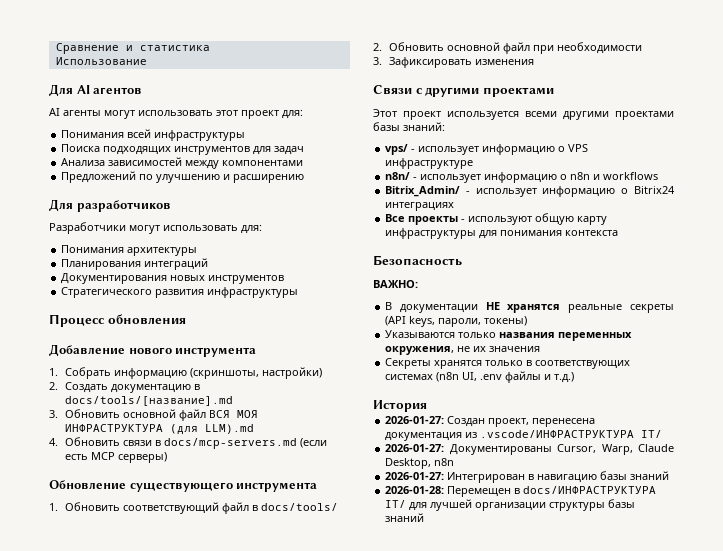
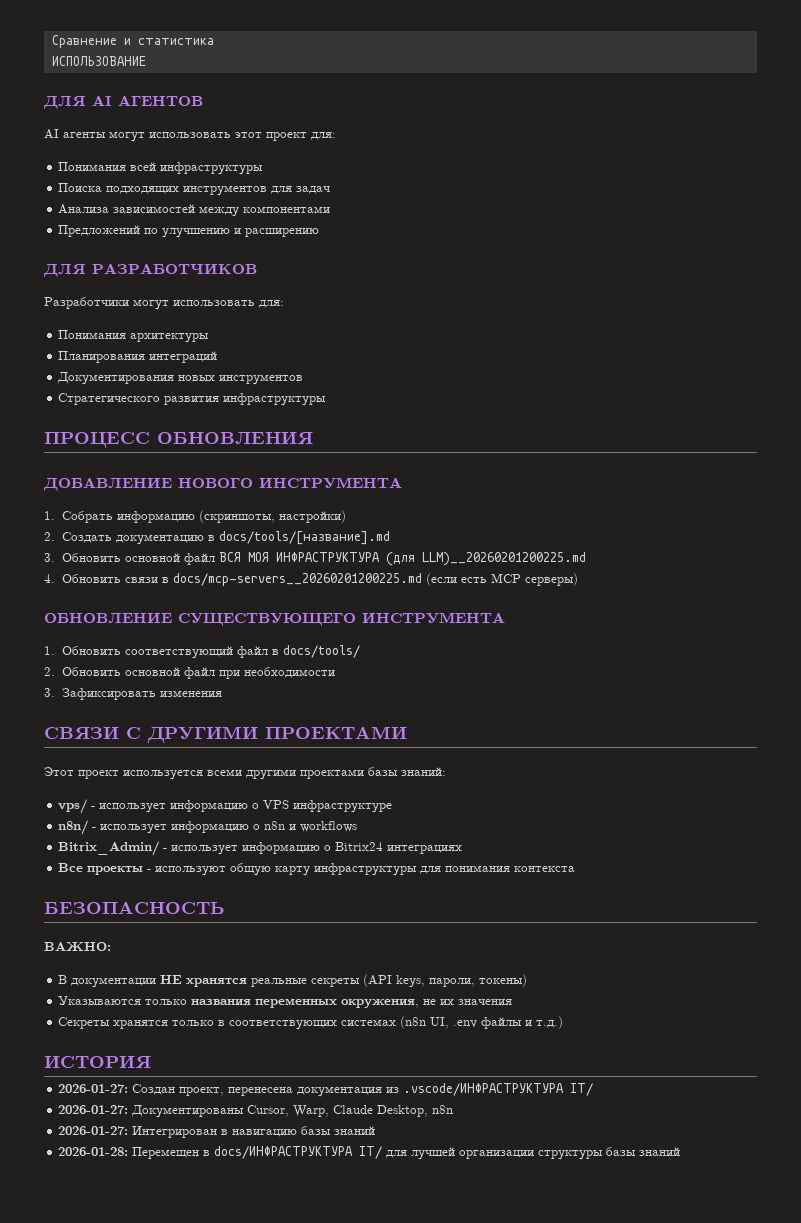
[55,57,147,65] [49,84,143,96] Использование // Для AI агентов -> [51,56,146,66] [43,95,203,109] ИСПОЛЬЗОВАНИЕ // ДЛЯ AI АГЕНТОВ
[49,199,171,212] Для разработчиков -> [43,263,257,277] ДЛЯ РАЗРАБОТЧИКОВ
[49,314,186,327] [49,344,257,357] Процесс обновления // Добавление нового инструмента -> [44,431,313,448] [43,477,402,491] ПРОЦЕСС ОБНОВЛЕНИЯ // ДОБАВЛЕНИЕ НОВОГО ИНСТРУМЕНТА
[205,424,255,434] LLM).md -> [421,552,586,566] LLM)__20260201200225.md
[164,438,298,449] docs/mcp-servers.md -> [172,573,422,586] docs/mcp-servers__20260201200225.md
[49,480,318,492] Обновление существующего инструмента -> [44,612,505,626] ОБНОВЛЕНИЕ СУЩЕСТВУЮЩЕГО ИНСТРУМЕНТА
[373,85,554,97] Связи с другими проектами -> [44,726,407,743] СВЯЗИ С ДРУГИМИ ПРОЕКТАМИ
[373,255,462,266] Безопасность -> [44,901,225,915] БЕЗОПАСНОСТЬ
[373,400,427,412] История -> [44,1055,151,1069] ИСТОРИЯ

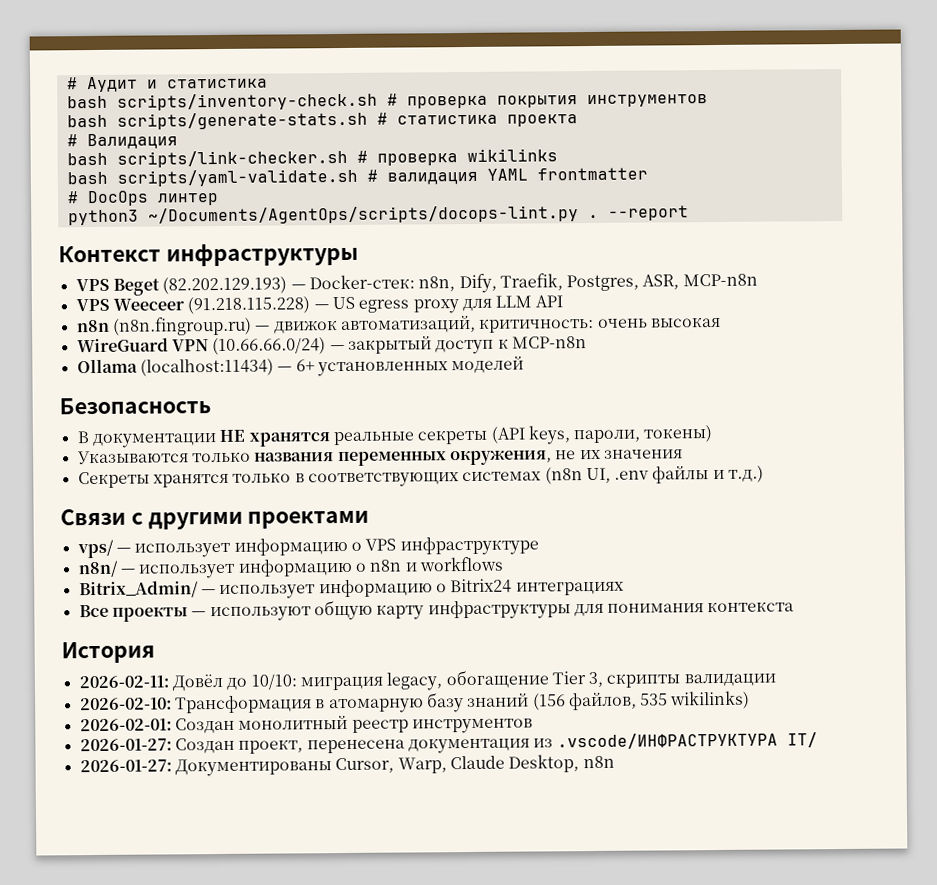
[51,35,117,48] Сравнение -> [66,76,138,93] # Аудит
[51,56,146,66] [43,95,203,109] [44,129,336,142] [58,162,264,175] [58,183,331,196] [58,204,331,217] [58,225,320,238] [43,263,257,277] [44,297,284,310] [58,330,210,343] [58,351,218,363] [57,372,304,385] [58,393,327,406] [44,431,313,448] [43,477,402,491] [44,510,346,523] [44,531,390,545] [44,552,586,566] [44,573,578,586] [44,612,505,626] [44,645,360,659] [44,667,335,679] [44,688,222,700] [44,726,407,743] [44,767,446,780] [58,799,393,814] [58,820,358,835] [58,841,463,856] [58,863,576,876] [44,901,225,915] [44,941,111,951] ИСПОЛЬЗОВАНИЕ // ДЛЯ AI АГЕНТОВ // AI агенты могут использовать этот проект для: // Понимания всей инфраструктуры // Поиска подходящих инструментов для задач // Анализа зависимостей между компонентами // Предложений по улучшению и расширению // ДЛЯ РАЗРАБОТЧИКОВ // Разработчики могут использовать для: // Понимания архитектуры // Планирования интеграций // Документирования новых инструментов // Стратегического развития инфраструктуры // ПРОЦЕСС ОБНОВЛЕНИЯ // ДОБАВЛЕНИЕ НОВОГО ИНСТРУМЕНТА // 1. Собрать информацию (скриншоты, настройки) // 2. Создать документацию в docs/tools/[название].md // 3. Обновить основной файл ВСЯ МОЯ ИНФРАСТРУКТУРА (для LLM)__20260201200225.md // 4. Обновить связи в docs/mcp-servers__20260201200225.md (если есть MCP серверы) // ОБНОВЛЕНИЕ СУЩЕСТВУЮЩЕГО ИНСТРУМЕНТА // 1. Обновить соответствующий файл в docs/tools/ // 2. Обновить основной файл при необходимости // 3. Зафиксировать изменения // СВЯЗИ С ДРУГИМИ ПРОЕКТАМИ // Этот проект используется всеми другими проектами базы знаний: // vps/ - использует информацию о VPS инфраструктуре // n8n/ - использует информацию о n8n и workflows // Bitrix_Admin/ - использует информацию о Bitrix24 интеграциях // Все проекты - используют общую карту инфраструктуры для понимания контекста // БЕЗОПАСНОСТЬ // ВАЖНО: -> [66,92,708,111] [66,111,578,130] [66,133,178,150] [66,148,558,168] [66,167,648,187] [66,190,219,207] [67,205,689,226] [58,242,359,267] [75,273,758,296] [75,295,564,315] [76,314,721,336] [76,335,587,356] [76,355,525,377] [59,397,211,415] bash scripts/inventory-check.sh # проверка покрытия инструментов // bash scripts/generate-stats.sh # статистика проекта // # Валидация // bash scripts/link-checker.sh # проверка wikilinks // bash scripts/yaml-validate.sh # валидация YAML frontmatter // # DocOps линтер // python3 ~/Documents/AgentOps/scripts/docops-lint.py . --report // Контекст инфраструктуры // VPS Beget (82.202.129.193) — Docker-стек: n8n, Dify, Traefik, Postgres, ASR, MCP-n8n // VPS Weeceer (91.218.115.228) — US egress proxy для LLM API // n8n (n8n.fingroup.ru) — движок автоматизаций, критичность: очень высокая // WireGuard VPN (10.66.66.0/24) — закрытый доступ к MCP-n8n // Ollama (localhost:11434) — 6+ установленных моделей // Безопасность
[44,1055,151,1069] ИСТОРИЯ -> [60,508,370,530] [76,536,539,559] [77,556,504,579] [78,578,624,600] [78,599,795,622] [61,641,155,664] [78,669,776,692] [79,690,751,714] [79,714,533,734] Связи с другими проектами // vps/ — использует информацию о VPS инфраструктуре // n8n/ — использует информацию о n8n и workflows // Bitrix_Admin/ — использует информацию о Bitrix24 интеграциях // Все проекты — используют общую карту инфраструктуры для понимания контекста // История // 2026-02-11: Довёл до 10/10: миграция legacy, обогащение Tier 3, скрипты валидации // 2026-02-10: Трансформация в атомарную базу знаний (156 файлов, 535 wikilinks) // 2026-02-01: Создан монолитный реестр инструментов
[58,1126,376,1138] [58,1146,681,1160] // 2026-01-27: Интегрирован в навигацию базы знаний // 2026-01-28: Перемещен в docs/ИНФРАСТРУКТУРА IT/ для лучшей организации структуры базы знаний -> (615, 762) none

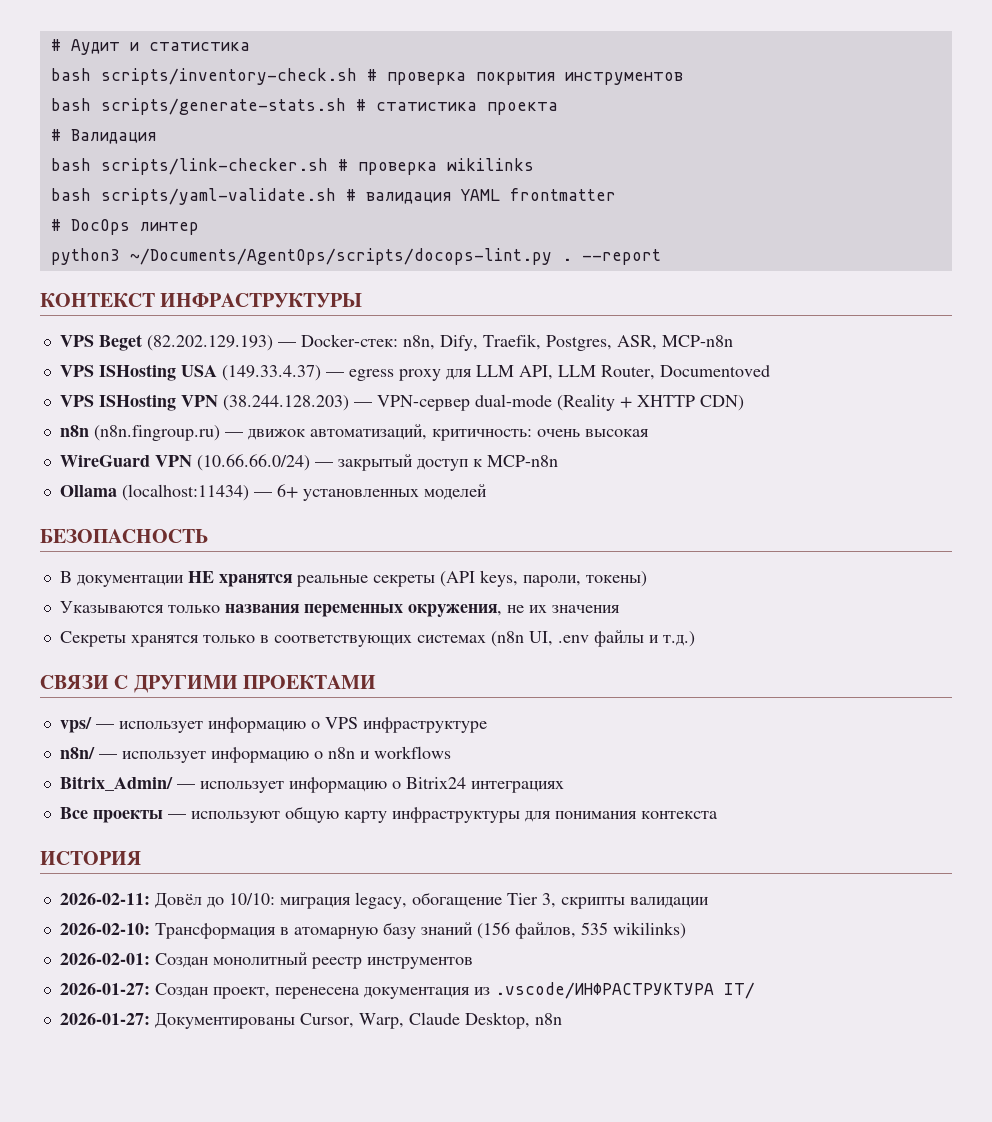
[58,242,359,267] Контекст инфраструктуры -> [40,293,363,308] КОНТЕКСТ ИНФРАСТРУКТУРЫ
[112,295,564,315] Weeceer (91.218.115.228) — US egress proxy для LLM API -> [98,364,770,381] [59,394,744,411] ISHosting USA (149.33.4.37) — egress proxy для LLM API, LLM Router, Documentoved // VPS ISHosting VPN (38.244.128.203) — VPN-сервер dual-mode (Reality + XHTTP CDN)
[59,397,211,415] Безопасность -> [40,529,208,543] БЕЗОПАСНОСТЬ
[60,508,370,530] Связи с другими проектами -> [40,675,377,693] СВЯЗИ С ДРУГИМИ ПРОЕКТАМИ
[61,641,155,664] История -> [40,851,142,865] ИСТОРИЯ

